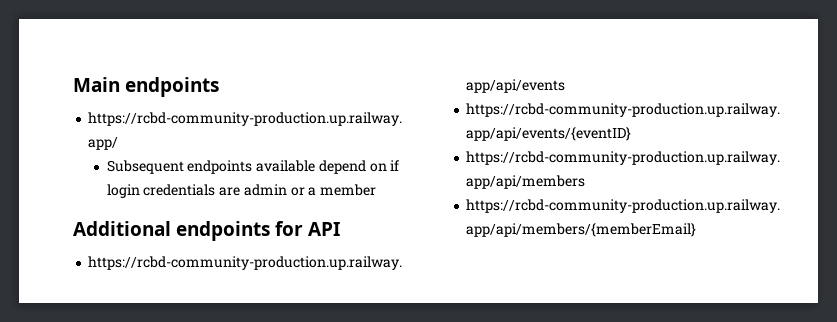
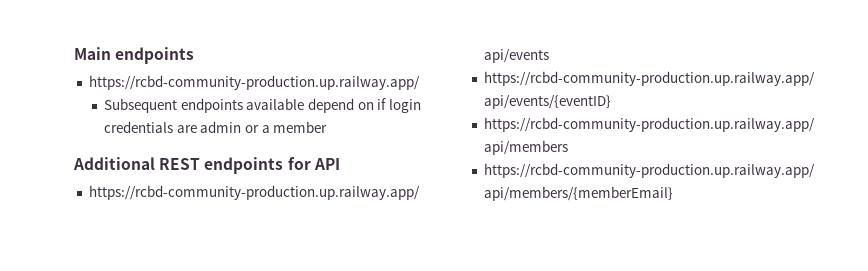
(171, 228) none -> [159,158,201,170] REST

